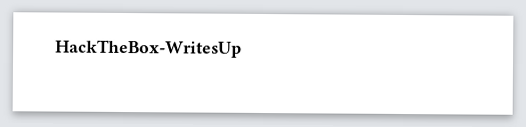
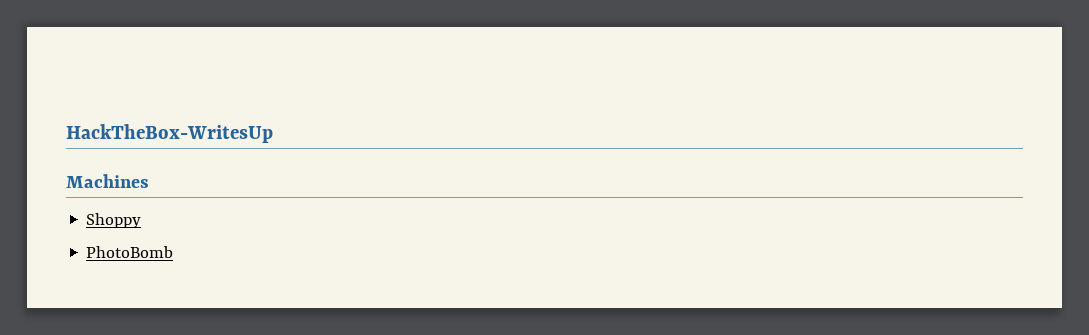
(242, 48) none -> [66,174,149,188] [86,213,142,228] [86,246,174,258] // Machines // Shoppy // PhotoBomb

